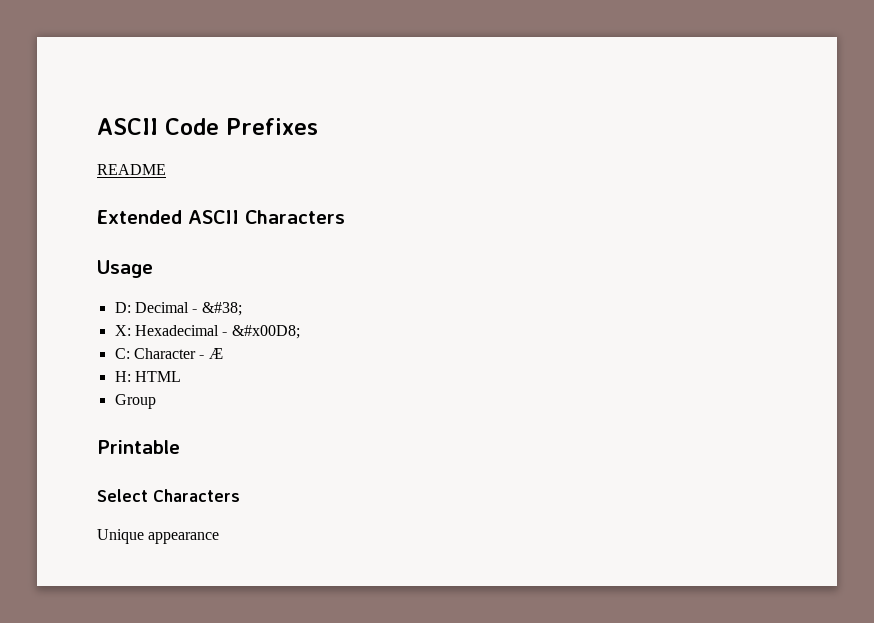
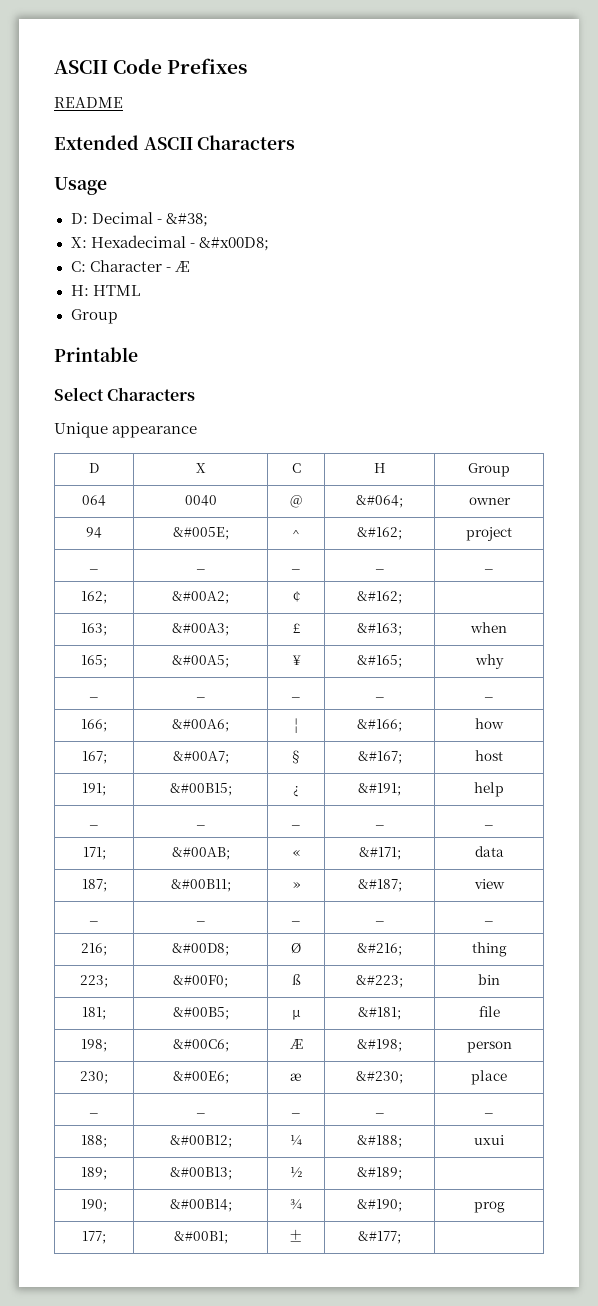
(220, 538) none -> [89,463,99,473] [196,463,206,473] [291,463,301,473] [373,463,386,473] [468,463,510,477] [82,495,106,506] [184,495,217,506] [290,495,302,508] [356,495,403,508] [468,497,511,505] [86,527,102,538] [172,527,229,540] [292,530,300,537] [357,527,402,540] [466,527,512,541] [89,569,98,570] [195,569,205,570] [291,569,300,570] [374,569,384,570] [484,569,493,570] [81,591,107,604] [172,591,229,604] [292,591,300,602] [357,591,402,604] [81,623,107,636] [172,623,229,636] [292,623,300,633] [357,623,402,636] [470,622,507,633] [81,655,107,668] [172,655,229,668] [291,655,301,665] [357,655,402,668] [474,654,504,669] [89,697,98,698] [195,697,205,698] [291,697,300,698] [374,697,384,698] [484,697,493,698] [81,719,107,732] [172,719,229,732] [294,718,298,733] [357,719,402,732] [475,718,504,729] [81,751,107,764] [172,751,229,764] [289,750,303,764] [357,751,402,764] [475,750,503,761] [82,783,106,796] [169,783,232,796] [293,786,299,797] [358,783,401,796] [474,782,504,797] [89,825,98,826] [195,825,205,826] [291,825,300,826] [374,825,384,826] [484,825,493,826] [82,847,106,860] [171,847,230,860] [292,850,300,857] [358,847,401,860] [474,846,504,857] [81,879,107,892] [170,879,231,892] [292,882,300,889] [357,879,402,892] [473,879,505,889] [89,921,98,922] [195,921,205,922] [291,921,300,922] [374,921,384,922] [484,921,493,922] [81,943,107,956] [172,943,229,956] [291,942,301,954] [357,943,402,956] [471,942,507,957] [80,975,108,988] [173,975,228,988] [291,974,301,985] [356,975,403,988] [478,974,500,985] [82,1007,106,1020] [172,1007,229,1020] [292,1009,301,1020] [358,1007,401,1020] [478,1006,500,1017] [81,1039,107,1052] [172,1039,229,1052] [289,1039,303,1049] [357,1039,402,1052] [466,1041,512,1053] [80,1071,108,1084] [172,1071,229,1084] [290,1073,302,1081] [356,1071,403,1084] [471,1070,507,1085] [89,1113,98,1114] [195,1113,205,1114] [291,1113,300,1114] [374,1113,384,1114] [484,1113,493,1114] [81,1135,107,1148] [169,1135,232,1148] [290,1134,302,1146] [357,1135,402,1148] [474,1135,504,1145] [81,1167,107,1180] [169,1167,232,1180] [290,1166,302,1178] [357,1167,402,1180] [81,1199,107,1212] [169,1199,232,1212] [290,1199,302,1210] [357,1199,402,1212] [473,1201,505,1213] [82,1231,106,1244] [173,1231,228,1244] [289,1229,303,1242] [358,1231,401,1244] // D | X | C | H | Group // 064 | 0040 | @ | &#064; | owner // 94 | &#005E; | ^ | &#162; | project // _ | _ | _ | _ | _ // 162; | &#00A2; | ¢ | &#162; | // 163; | &#00A3; | £ | &#163; | when // 165; | &#00A5; | ¥ | &#165; | why // _ | _ | _ | _ | _ // 166; | &#00A6; | ¦ | &#166; | how // 167; | &#00A7; | § | &#167; | host // 191; | &#00B15; | ¿ | &#191; | help // _ | _ | _ | _ | _ // 171; | &#00AB; | « | &#171; | data // 187; | &#00B11; | » | &#187; | view // _ | _ | _ | _ | _ // 216; | &#00D8; | Ø | &#216; | thing // 223; | &#00F0; | ß | &#223; | bin // 181; | &#00B5; | µ | &#181; | file // 198; | &#00C6; | Æ | &#198; | person // 230; | &#00E6; | æ | &#230; | place // _ | _ | _ | _ | _ // 188; | &#00B12; | ¼ | &#188; | uxui // 189; | &#00B13; | ½ | &#189; | // 190; | &#00B14; | ¾ | &#190; | prog // 177; | &#00B1; | ± | &#177; |

